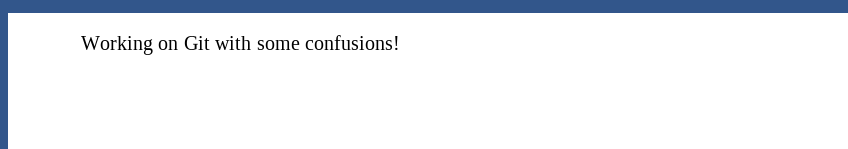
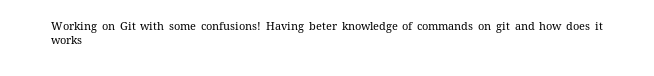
(400, 42) none -> [265,22,603,33] [51,36,82,44] Having beter knowledge of commands on git and how does it works

